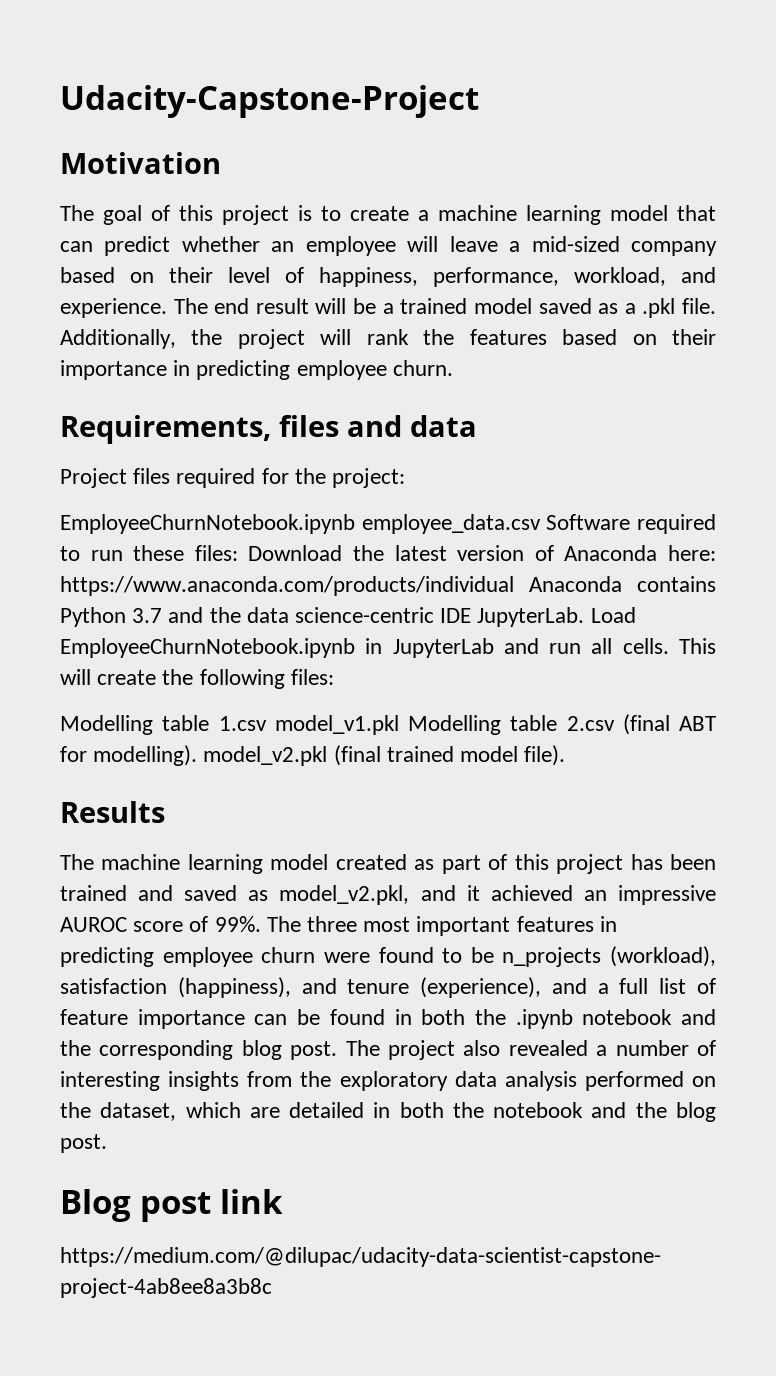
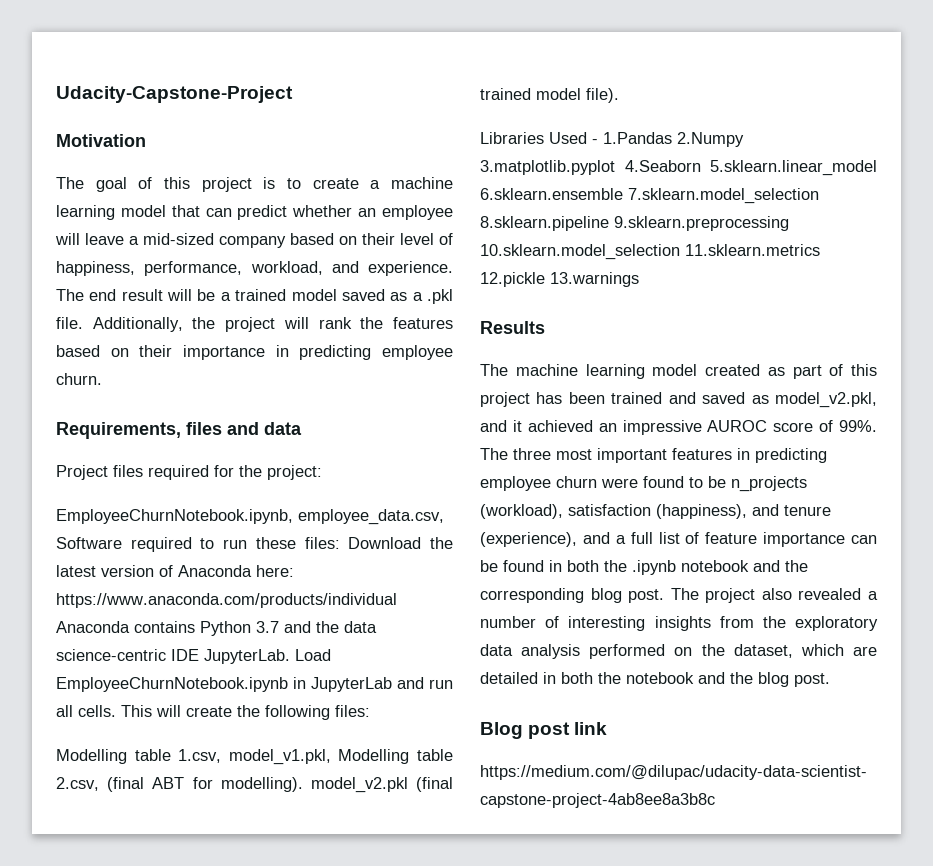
[60,514,541,534] EmployeeChurnNotebook.ipynb employee_data.csv -> [56,509,444,525] EmployeeChurnNotebook.ipynb, employee_data.csv,
[218,715,615,735] 1.csv model_v1.pkl Modelling table 2.csv -> [178,749,453,765] [56,777,99,791] 1.csv, model_v1.pkl, Modelling table 2.csv,
(566, 755) none -> [480,132,744,147] [480,160,877,176] [480,188,819,204] [480,216,789,231] [480,244,820,260] [480,272,639,287] // Libraries Used - 1.Pandas 2.Numpy 3.matplotlib.pyplot 4.Seaborn 5.sklearn.linear_model 6.sklearn.ensemble 7.sklearn.model_selection 8.sklearn.pipeline 9.sklearn.preprocessing 10.sklearn.model_selection 11.sklearn.metrics 12.pickle 13.warnings

